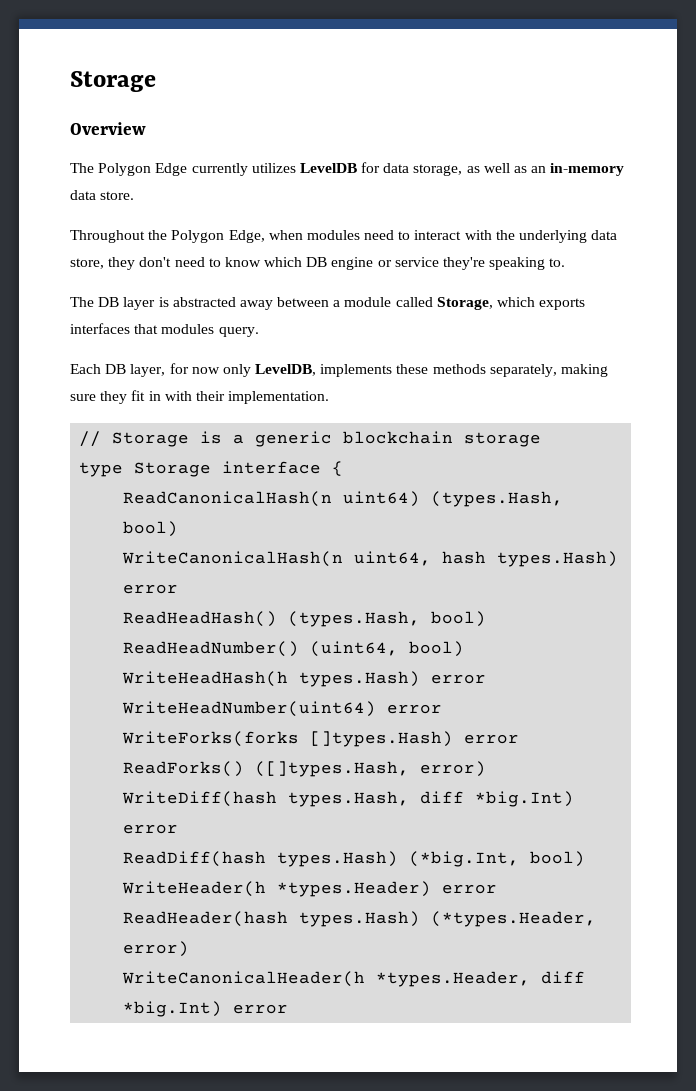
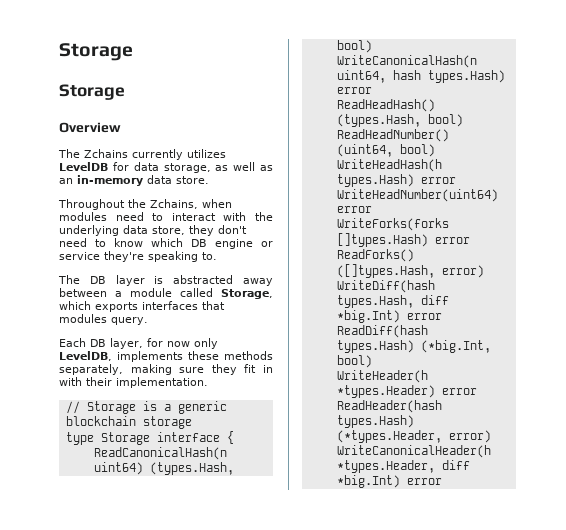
[70,71,156,92] Storage -> [59,43,133,61] [59,84,125,100] Storage // Storage
[98,163,188,176] Polygon Edge -> [84,149,128,158] Zchains
[171,230,265,243] Polygon Edge, -> [150,199,198,209] Zchains,

